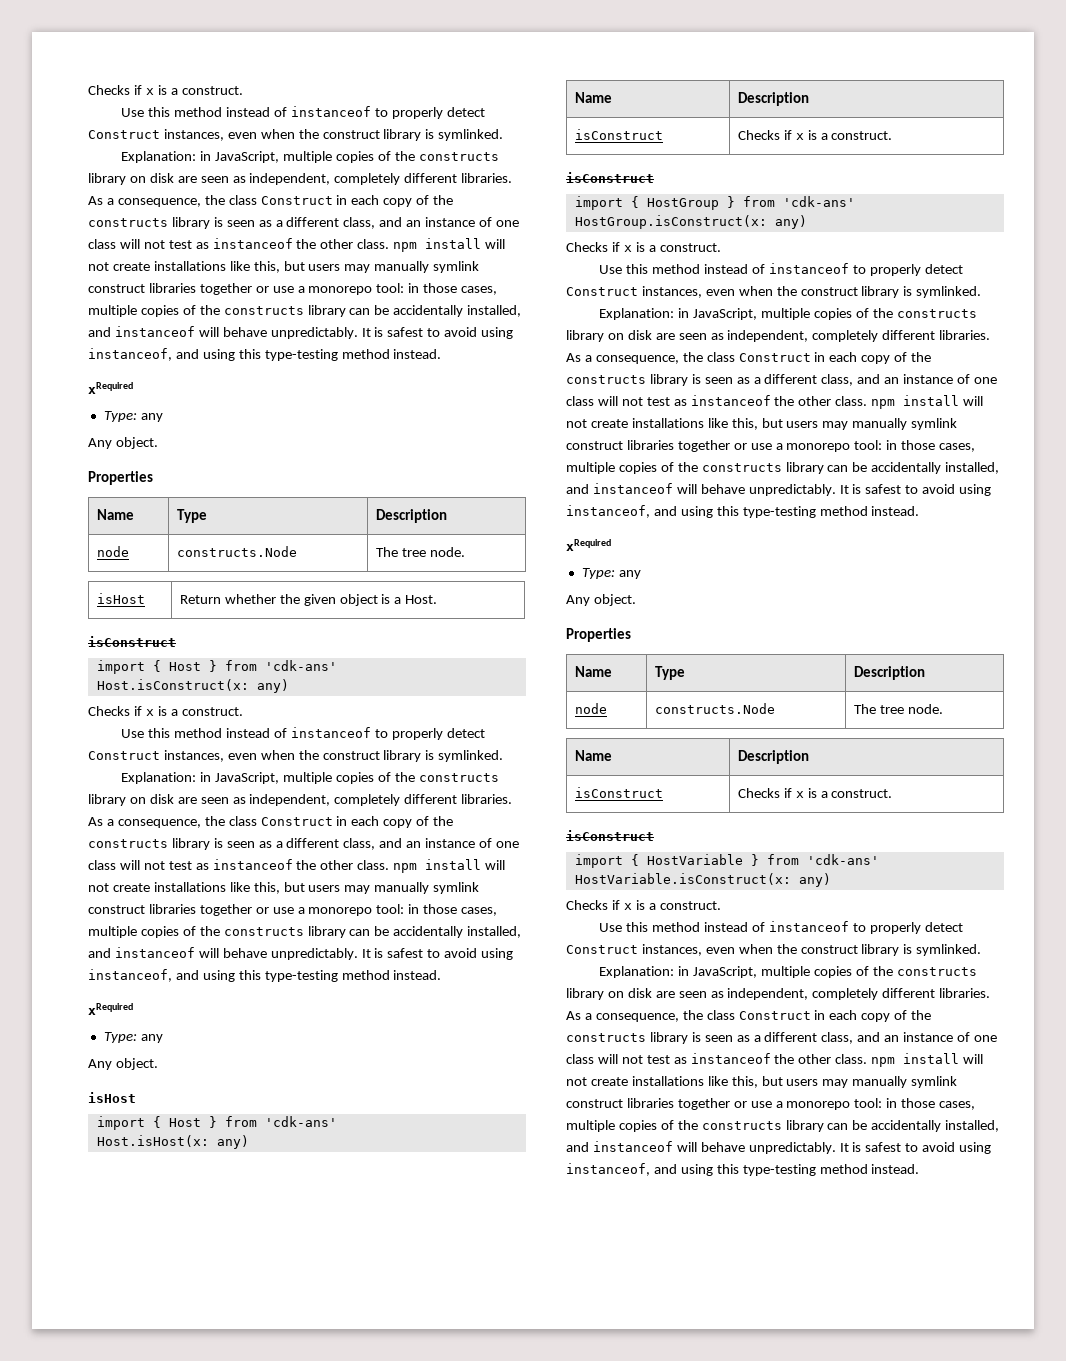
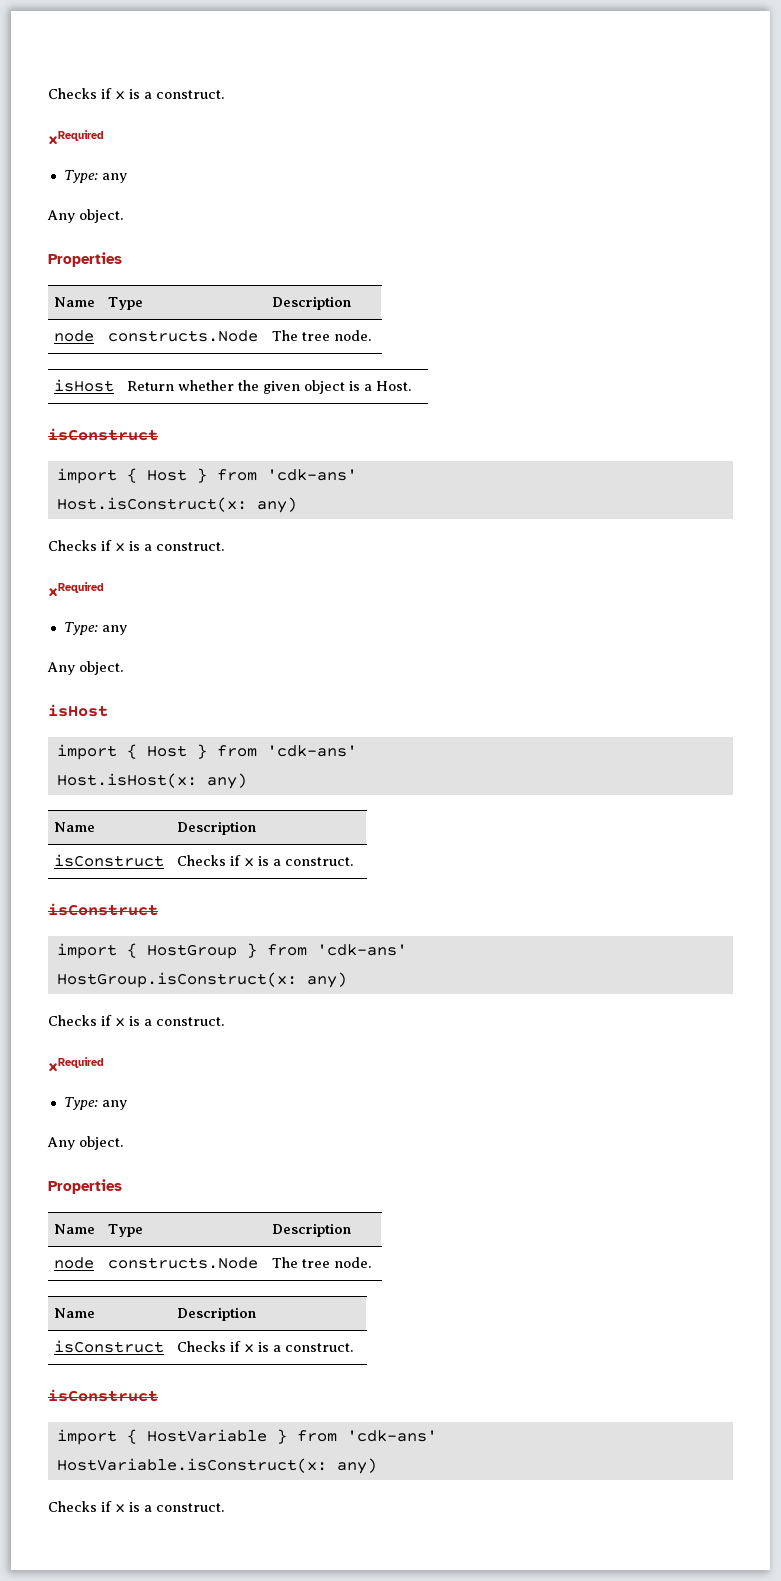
[88,85,243,95] [121,106,485,119] [88,129,504,141] [121,151,499,163] [88,173,513,185] [88,195,454,207] [88,217,519,229] [88,238,506,252] [88,261,480,273] [88,283,498,295] [88,305,522,317] [88,326,514,339] [88,348,442,361] Checks if x is a construct. // Use this method instead of instanceof to properly detect Construct instances, even when the construct library is symlinked. // Explanation: in JavaScript, multiple copies of the constructs library on disk are seen as independent, completely different libraries. As a consequence, the class Construct in each copy of the constructs library is seen as a different class, and an instance of one class will not test as instanceof the other class. npm install will not create installations like this, but users may manually symlink construct libraries together or use a monorepo tool: in those cases, multiple copies of the constructs library can be accidentally installed, and instanceof will behave unpredictably. It is safest to avoid using instanceof, and using this type-testing method instead. -> [48,88,224,100] Checks if x is a construct.
[121,727,485,740] [88,750,504,762] [121,772,499,784] [88,794,513,806] [88,816,454,828] [88,838,519,850] [88,859,506,873] [88,882,480,894] [88,904,498,916] [88,926,522,938] [88,947,514,960] [88,969,442,982] // Use this method instead of instanceof to properly detect Construct instances, even when the construct library is symlinked. // Explanation: in JavaScript, multiple copies of the constructs library on disk are seen as independent, completely different libraries. As a consequence, the class Construct in each copy of the constructs library is seen as a different class, and an instance of one class will not test as instanceof the other class. npm install will not create installations like this, but users may manually symlink construct libraries together or use a monorepo tool: in those cases, multiple copies of the constructs library can be accidentally installed, and instanceof will behave unpredictably. It is safest to avoid using instanceof, and using this type-testing method instead. -> (224, 546) none
[599,263,963,276] [566,286,982,298] [599,308,977,320] [566,330,991,342] [566,352,932,364] [566,374,997,386] [566,395,984,409] [566,418,958,430] [566,440,976,452] [566,462,1000,474] [566,483,992,496] [566,505,920,518] // Use this method instead of instanceof to properly detect Construct instances, even when the construct library is symlinked. // Explanation: in JavaScript, multiple copies of the constructs library on disk are seen as independent, completely different libraries. As a consequence, the class Construct in each copy of the constructs library is seen as a different class, and an instance of one class will not test as instanceof the other class. npm install will not create installations like this, but users may manually symlink construct libraries together or use a monorepo tool: in those cases, multiple copies of the constructs library can be accidentally installed, and instanceof will behave unpredictably. It is safest to avoid using instanceof, and using this type-testing method instead. -> (224, 1021) none
[599,921,963,934] [566,944,982,956] [599,966,977,978] [566,988,991,1000] [566,1010,932,1022] [566,1032,997,1044] [566,1053,984,1067] [566,1076,958,1088] [566,1098,976,1110] [566,1120,1000,1132] [566,1141,992,1154] [566,1163,920,1176] // Use this method instead of instanceof to properly detect Construct instances, even when the construct library is symlinked. // Explanation: in JavaScript, multiple copies of the constructs library on disk are seen as independent, completely different libraries. As a consequence, the class Construct in each copy of the constructs library is seen as a different class, and an instance of one class will not test as instanceof the other class. npm install will not create installations like this, but users may manually symlink construct libraries together or use a monorepo tool: in those cases, multiple copies of the constructs library can be accidentally installed, and instanceof will behave unpredictably. It is safest to avoid using instanceof, and using this type-testing method instead. -> (224, 1507) none

